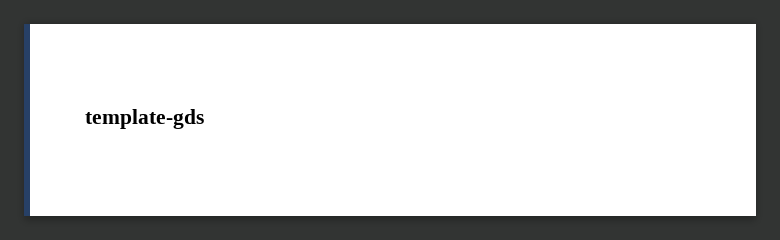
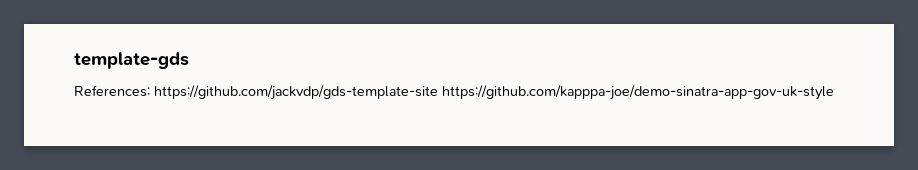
(204, 119) none -> [74,85,834,100] // References: https://github.com/jackvdp/gds-template-site https://github.com/kapppa-joe/demo-sinatra-app-gov-uk-style

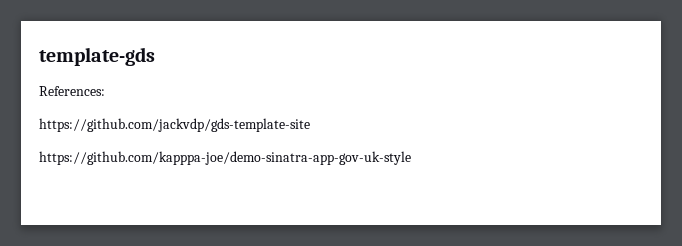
(150, 91) none -> (105, 91) //
(438, 92) none -> (310, 125) //

